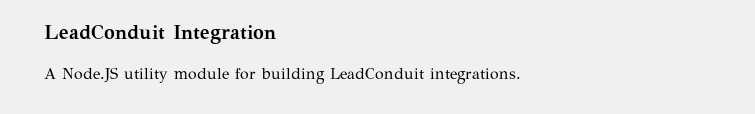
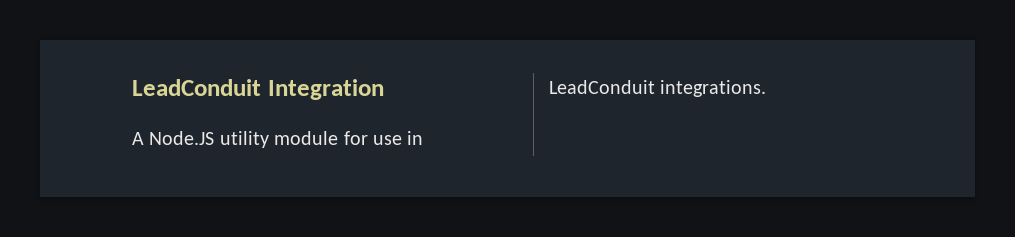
[261,68,325,84] building -> [373,131,424,145] use in

